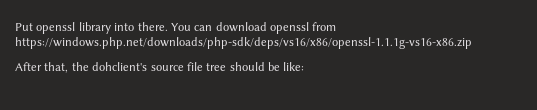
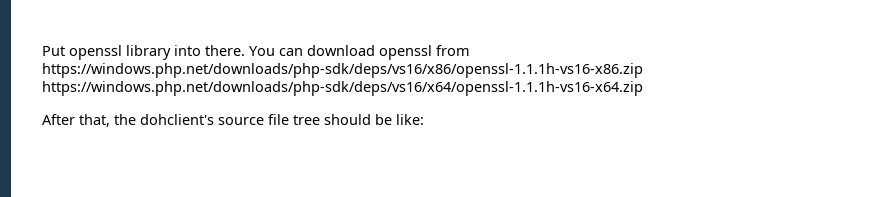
[15,37,472,49] https://windows.php.net/downloads/php-sdk/deps/vs16/x86/openssl-1.1.1g-vs16-x86.zip -> [42,63,643,78] [42,81,643,96] https://windows.php.net/downloads/php-sdk/deps/vs16/x86/openssl-1.1.1h-vs16-x86.zip https://windows.php.net/downloads/php-sdk/deps/vs16/x64/openssl-1.1.1h-vs16-x64.zip

